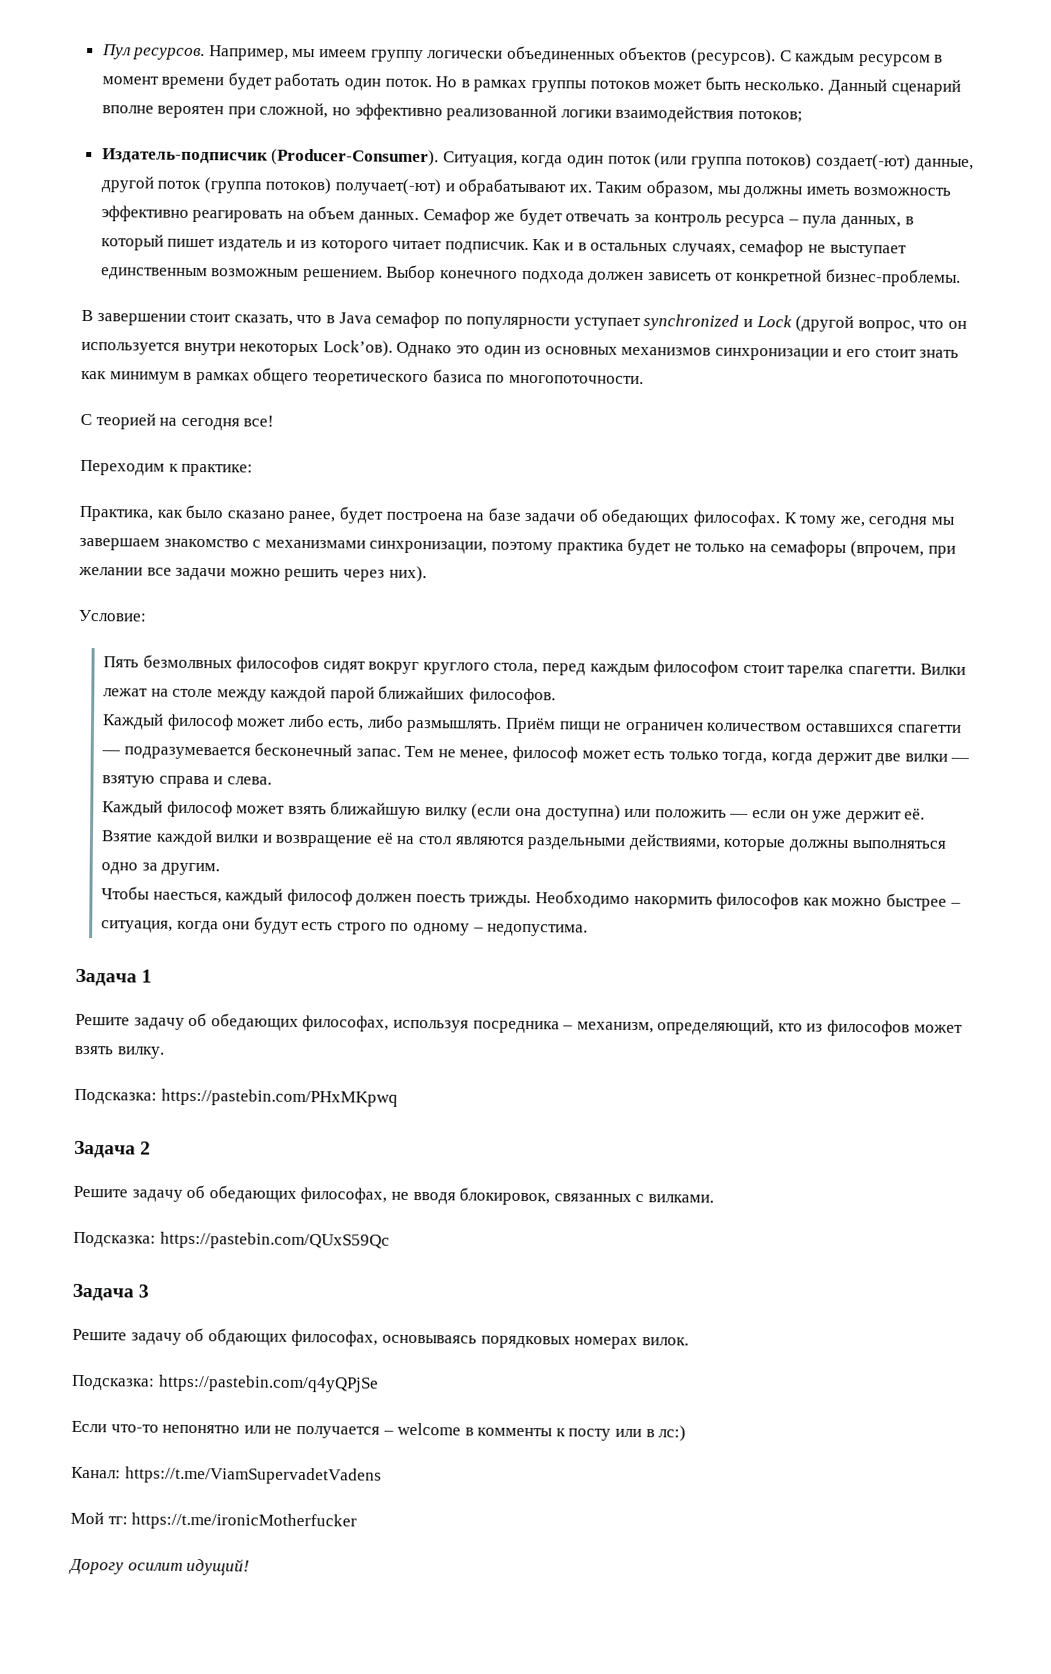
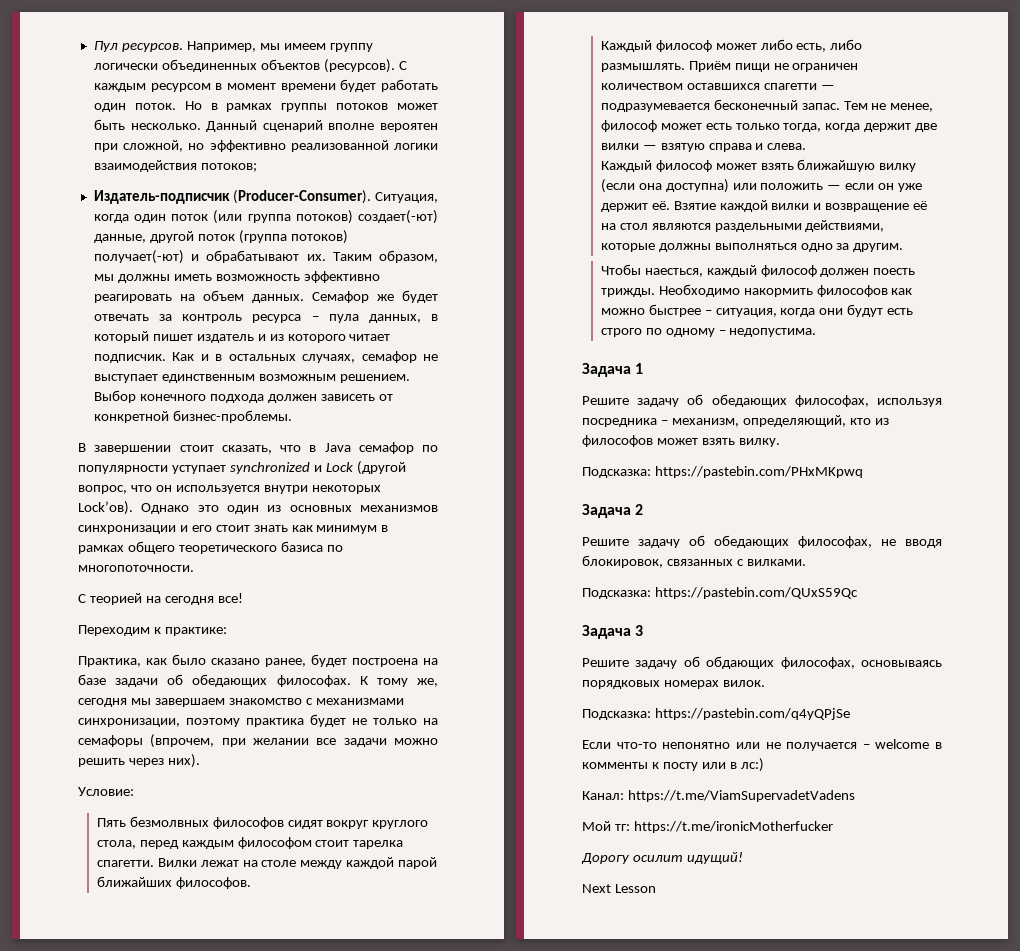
(251, 1567) none -> [582,884,656,893] // Next Lesson

